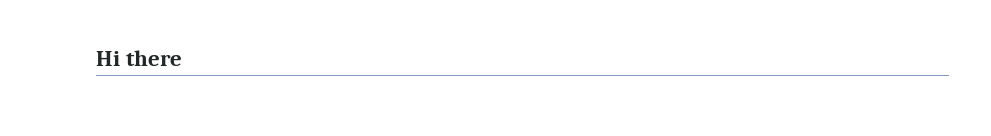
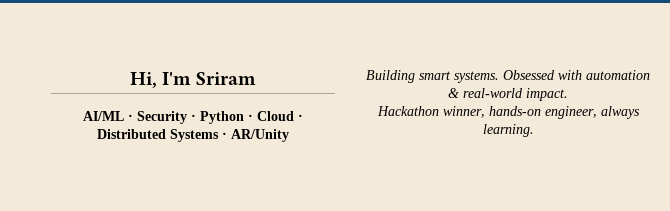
[96,50,183,66] Hi there -> [129,72,257,88] [83,111,303,124] [97,129,289,142] [366,70,650,83] [448,88,568,101] [376,106,640,119] [482,124,534,137] Hi, I'm Sriram // AI/ML · Security · Python · Cloud · Distributed Systems · AR/Unity // Building smart systems. Obsessed with automation & real-world impact. // Hackathon winner, hands-on engineer, always learning.

